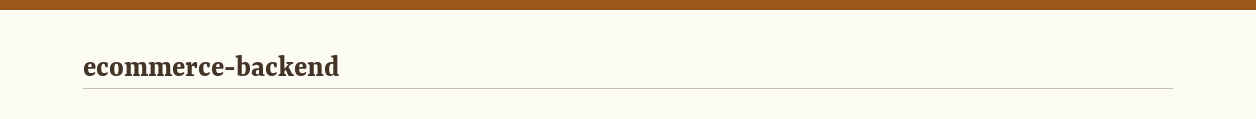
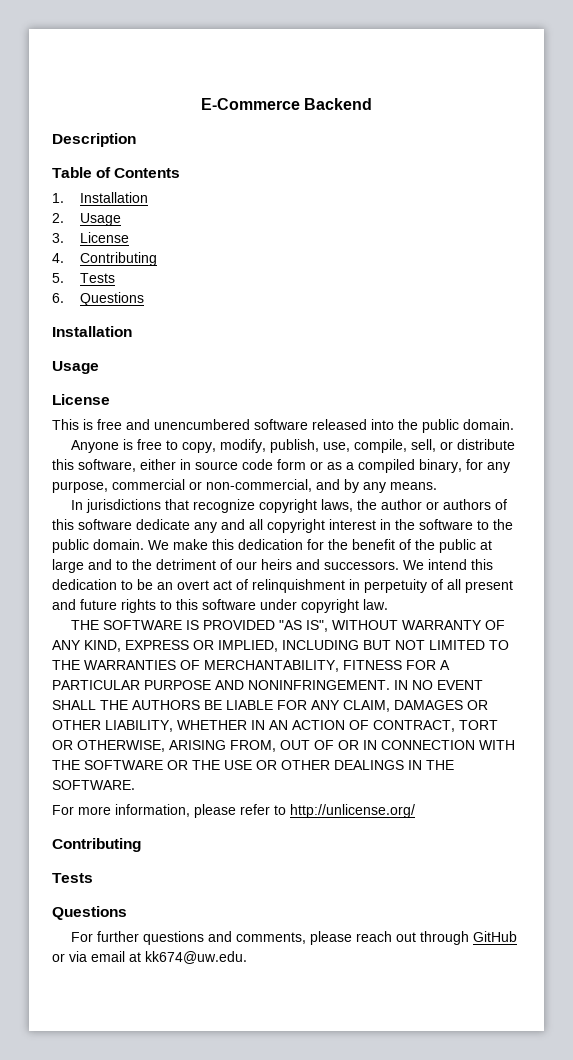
[83,55,340,76] ecommerce-backend -> [200,98,373,110] [52,133,136,147] [52,167,181,178] [52,192,148,203] [52,213,121,226] [52,232,129,243] [52,252,157,266] [52,273,115,283] [52,292,144,306] [52,326,132,337] [52,361,99,374] [52,394,110,405] [52,419,514,433] [71,439,516,453] [52,459,510,473] [52,479,437,493] [71,499,508,513] [52,519,513,533] [52,539,492,553] [52,559,493,573] [52,579,513,593] [52,599,388,613] [71,620,506,632] [52,640,509,652] [52,660,450,672] [52,680,483,690] [52,700,488,712] [52,720,498,732] [52,740,515,752] [52,760,454,770] [52,780,135,790] [52,804,415,818] [52,838,141,852] [52,873,93,883] [52,906,127,920] [71,931,518,945] [52,951,247,964] E-Commerce Backend // Description // Table of Contents // 1. Installation // 2. Usage // 3. License // 4. Contributing // 5. Tests // 6. Questions // Installation // Usage // License // This is free and unencumbered software released into the public domain. // Anyone is free to copy, modify, publish, use, compile, sell, or distribute this software, either in source code form or as a compiled binary, for any purpose, commercial or non-commercial, and by any means. // In jurisdictions that recognize copyright laws, the author or authors of this software dedicate any and all copyright interest in the software to the public domain. We make this dedication for the benefit of the public at large and to the detriment of our heirs and successors. We intend this dedication to be an overt act of relinquishment in perpetuity of all present and future rights to this software under copyright law. // THE SOFTWARE IS PROVIDED "AS IS", WITHOUT WARRANTY OF ANY KIND, EXPRESS OR IMPLIED, INCLUDING BUT NOT LIMITED TO THE WARRANTIES OF MERCHANTABILITY, FITNESS FOR A PARTICULAR PURPOSE AND NONINFRINGEMENT. IN NO EVENT SHALL THE AUTHORS BE LIABLE FOR ANY CLAIM, DAMAGES OR OTHER LIABILITY, WHETHER IN AN ACTION OF CONTRACT, TORT OR OTHERWISE, ARISING FROM, OUT OF OR IN CONNECTION WITH THE SOFTWARE OR THE USE OR OTHER DEALINGS IN THE SOFTWARE. // For more information, please refer to http://unlicense.org/ // Contributing // Tests // Questions // For further questions and comments, please reach out through GitHub or via email at kk674@uw.edu.

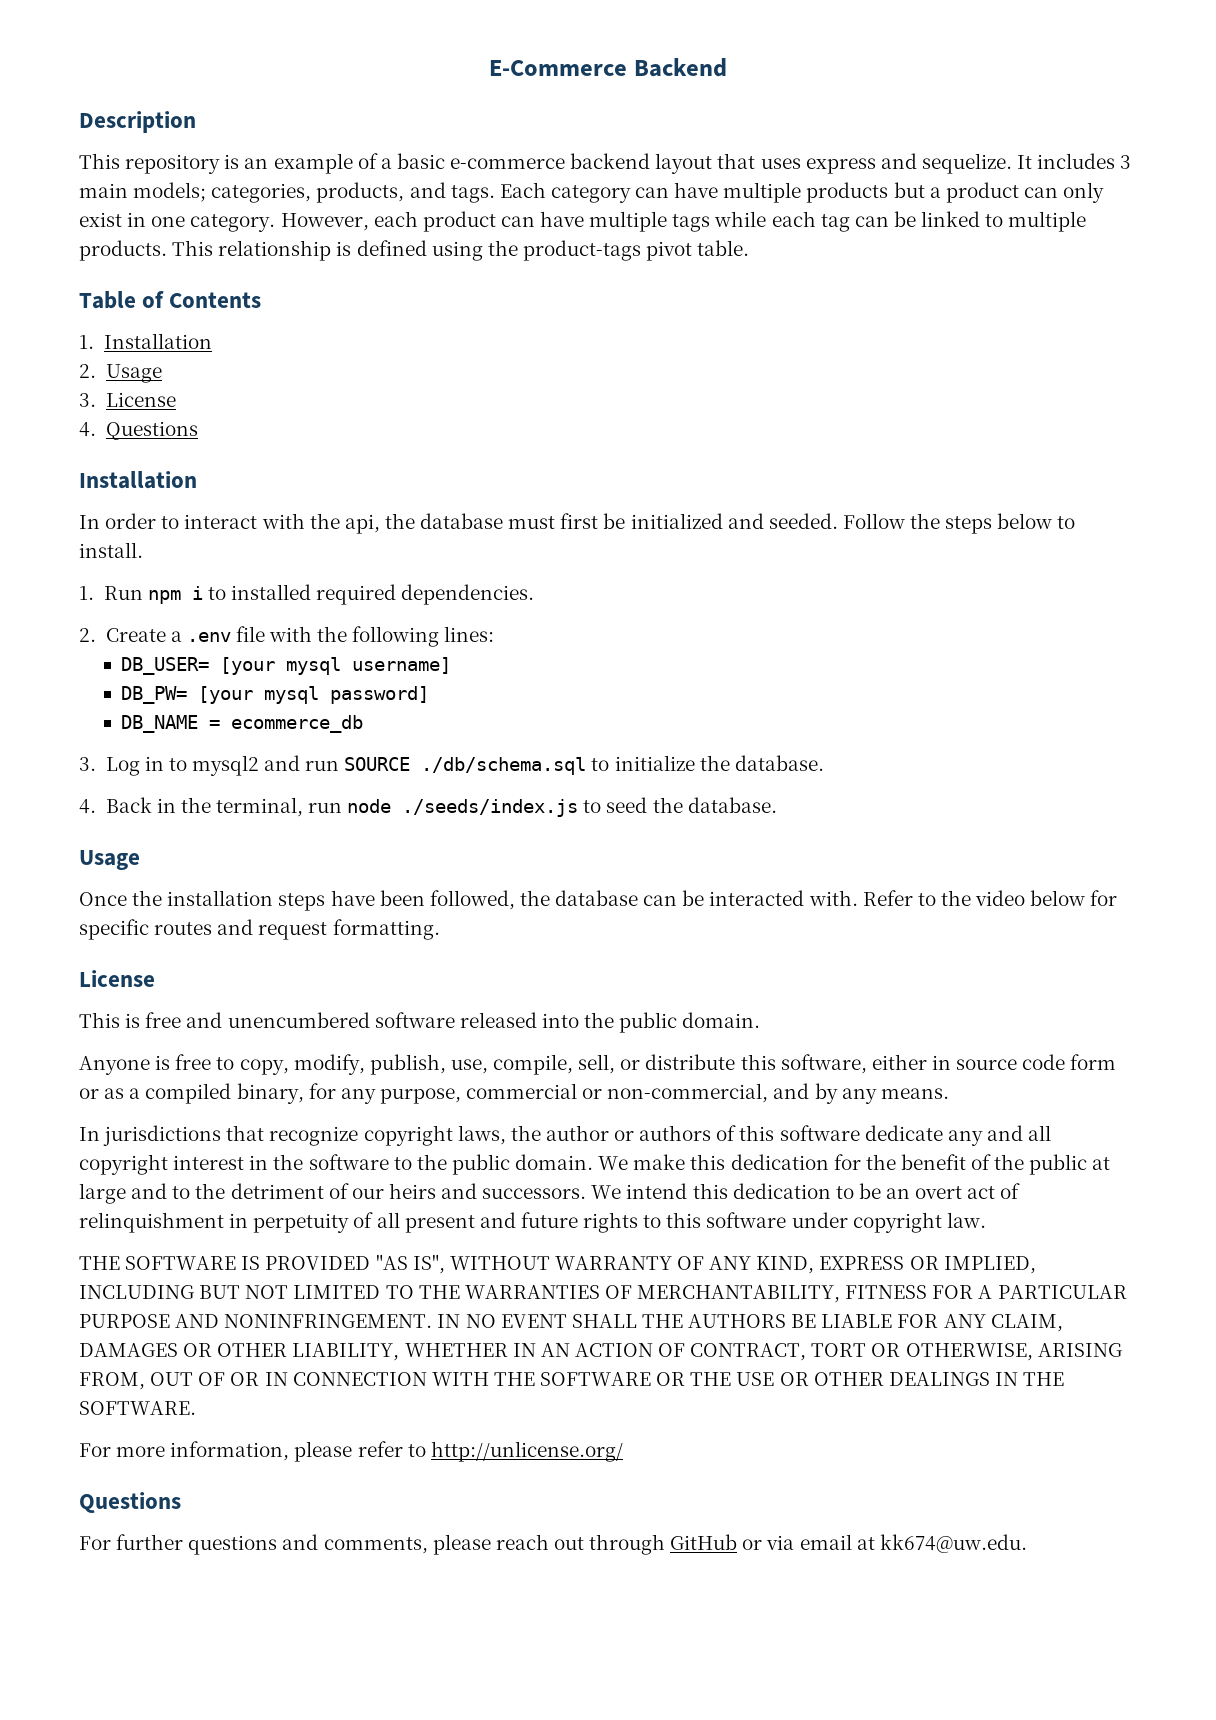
(136, 140) none -> [79,153,1132,174] [79,182,1105,203] [79,211,1087,232] [79,240,750,261] // This repository is an example of a basic e-commerce backend layout that uses express and sequelize. It includes 3 main models; categories, products, and tags. Each category can have multiple products but a product can only exist in one category. However, each product can have multiple tags while each tag can be linked to multiple products. This relationship is defined using the product-tags pivot table.
[79,252,157,266] [52,273,115,283] [52,292,144,306] [52,326,132,337] [52,361,99,374] Contributing // 5. Tests // 6. Questions // Installation // Usage -> [105,421,198,440] [79,471,197,489] [79,513,1076,534] [79,542,143,558] [79,584,535,605] [79,626,495,647] [120,657,451,675] [120,686,429,704] [120,715,363,733] [79,755,824,776] [79,797,777,817] [79,850,140,870] [79,890,1118,911] [79,919,440,940] Questions // Installation // In order to interact with the api, the database must first be initialized and seeded. Follow the steps below to install. // 1. Run npm i to installed required dependencies. // 2. Create a .env file with the following lines: // DB_USER= [your mysql username] // DB_PW= [your mysql password] // DB_NAME = ecommerce_db // 3. Log in to mysql2 and run SOURCE ./db/schema.sql to initialize the database. // 4. Back in the terminal, run node ./seeds/index.js to seed the database. // Usage // Once the installation steps have been followed, the database can be interacted with. Refer to the video below for specific routes and request formatting.
[52,838,141,852] [52,873,93,883] // Contributing // Tests -> (623, 1451) none

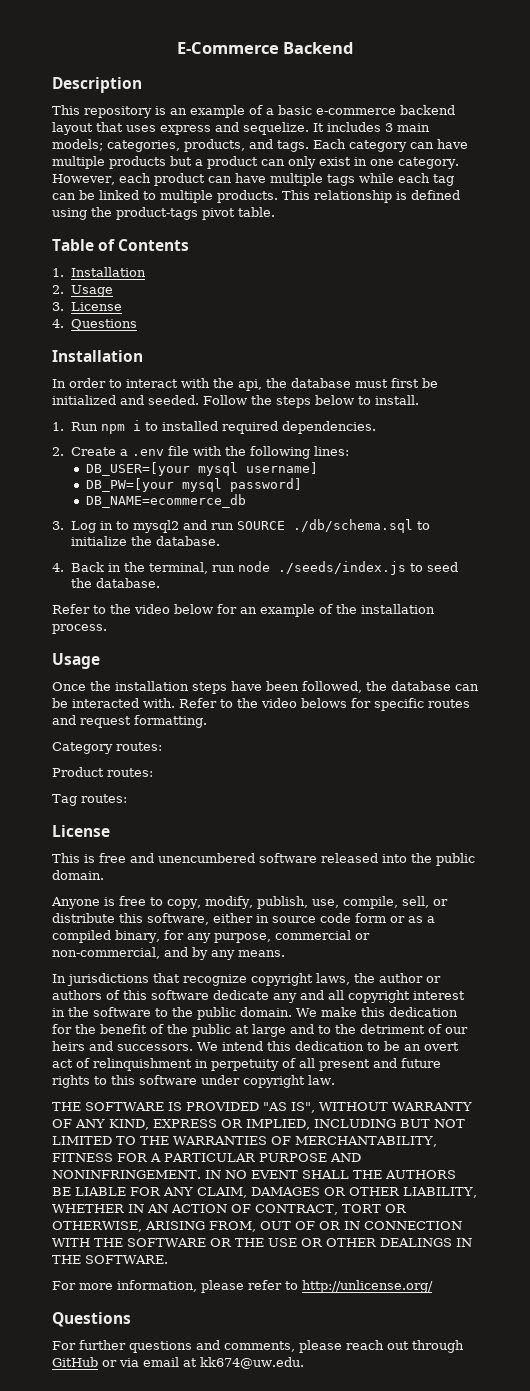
[120,657,275,675] DB_USER= [your -> [85,462,190,476] DB_USER=[your
[120,686,253,704] DB_PW= [your -> [85,478,174,492] DB_PW=[your
[120,715,363,733] DB_NAME = ecommerce_db -> [85,494,246,508] DB_NAME=ecommerce_db
(777, 805) none -> [52,604,435,617] [52,624,107,634] // Refer to the video below for an example of the installation process.
[1030,890,1086,906] below -> [301,698,347,708] belows
(440, 929) none -> [52,742,162,754] [52,767,153,777] [52,794,127,806] // Category routes: // Product routes: // Tag routes:

